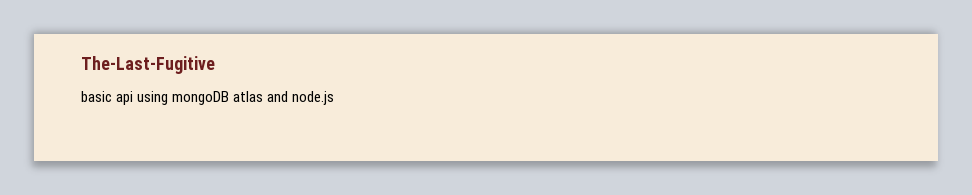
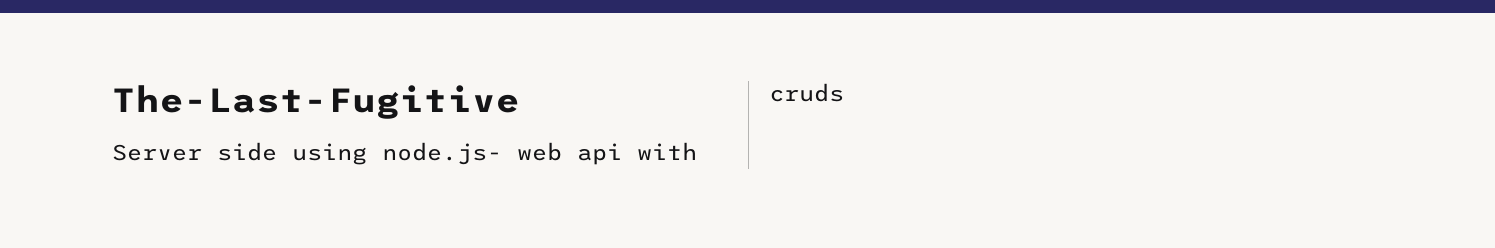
[81,91,335,105] basic api using mongoDB atlas and node.js -> [112,142,697,165] [769,83,844,102] Server side using node.js- web api with cruds

